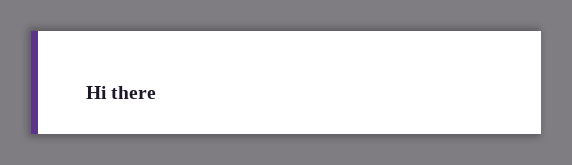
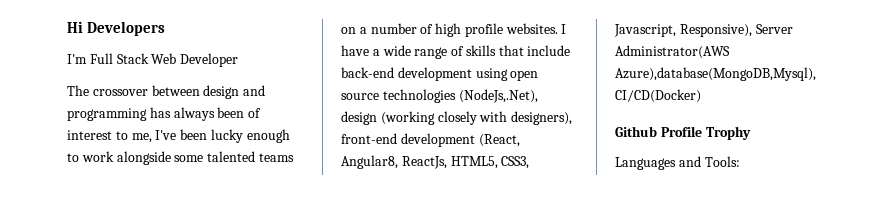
[111,86,157,99] there -> [87,21,166,36] [67,53,239,67] [67,85,266,99] [67,107,262,121] [67,129,290,143] [67,151,294,165] [341,23,567,37] [341,45,571,59] [341,67,539,81] [341,89,538,103] [341,111,573,125] [341,133,520,147] [341,155,530,169] [614,24,793,37] [615,45,730,59] [615,67,816,81] [615,89,701,103] [615,126,751,140] [615,156,740,170] Developers // I'm Full Stack Web Developer // The crossover between design and programming has always been of interest to me, I've been lucky enough to work alongside some talented teams on a number of high profile websites. I have a wide range of skills that include back-end development using open source technologies (NodeJs,.Net), design (working closely with designers), front-end development (React, Angular8, ReactJs, HTML5, CSS3, Javascript, Responsive), Server Administrator(AWS Azure),database(MongoDB,Mysql), CI/CD(Docker) // Github Profile Trophy // Languages and Tools:

